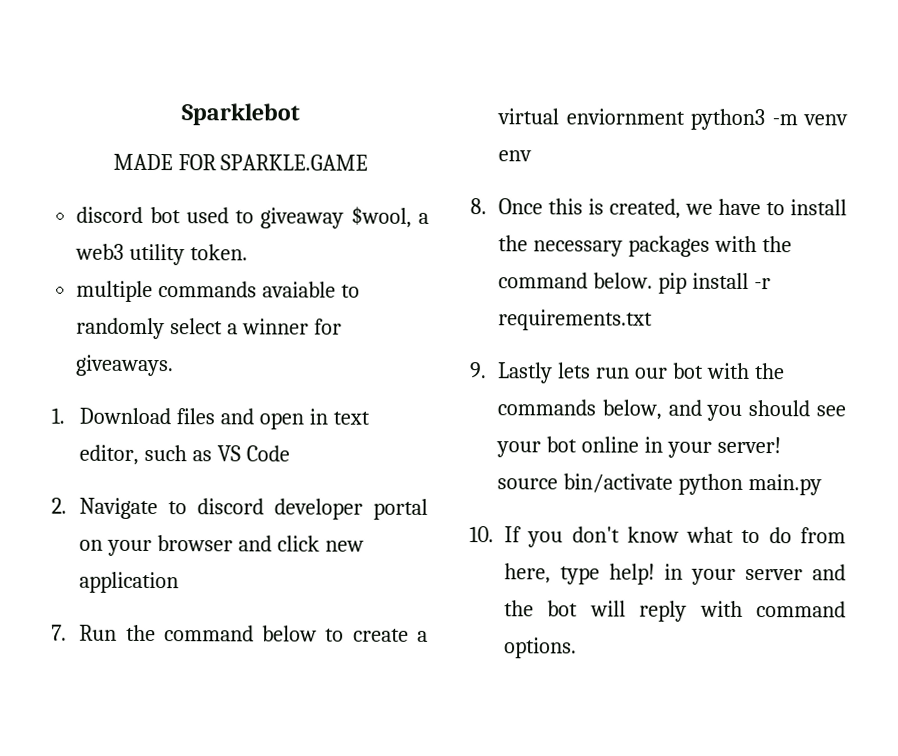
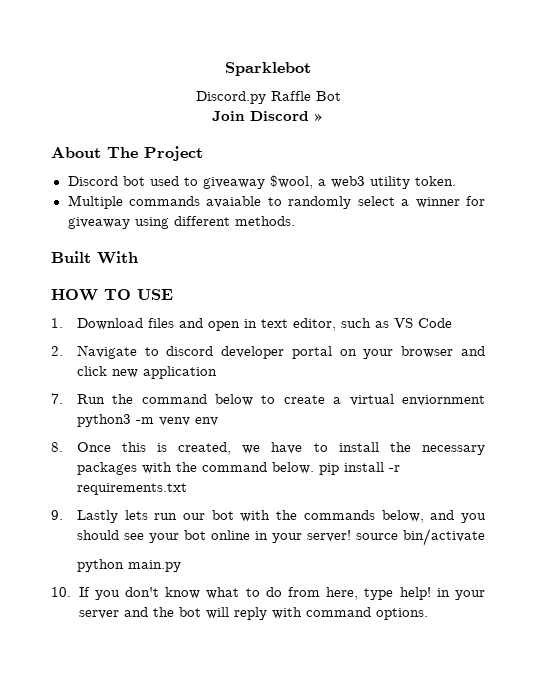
[112,153,369,171] [76,206,144,223] MADE FOR SPARKLE.GAME // discord -> [195,91,341,104] [212,111,324,121] [51,146,203,161] [67,176,118,186] Discord.py Raffle Bot // Join Discord » // About The Project // Discord
[76,280,154,303] multiple -> [67,195,123,209] Multiple
[76,354,175,377] giveaways. -> [67,216,295,229] [51,251,138,264] [51,289,173,301] giveaway using different methods. // Built With // HOW TO USE
(674, 483) none -> (485, 537) //

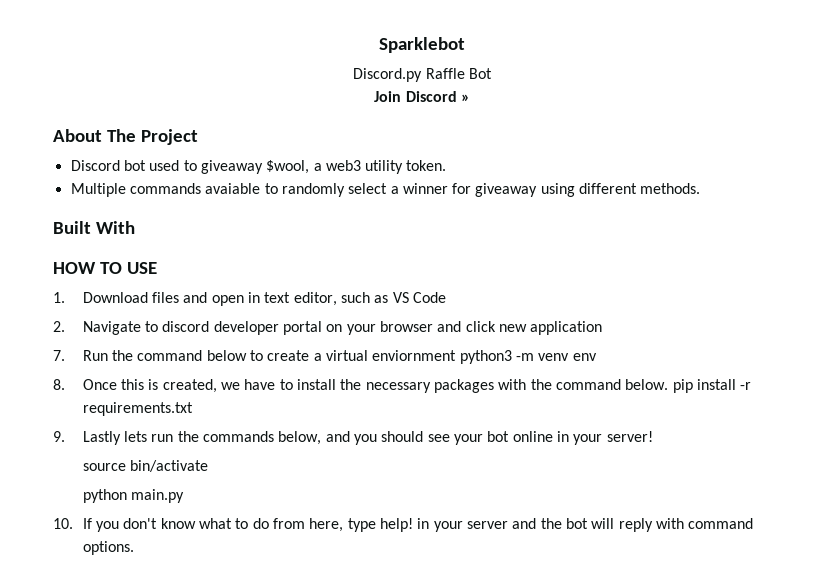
[182,510,271,522] our bot with -> (174, 438) none
(351, 536) none -> (653, 436) //

